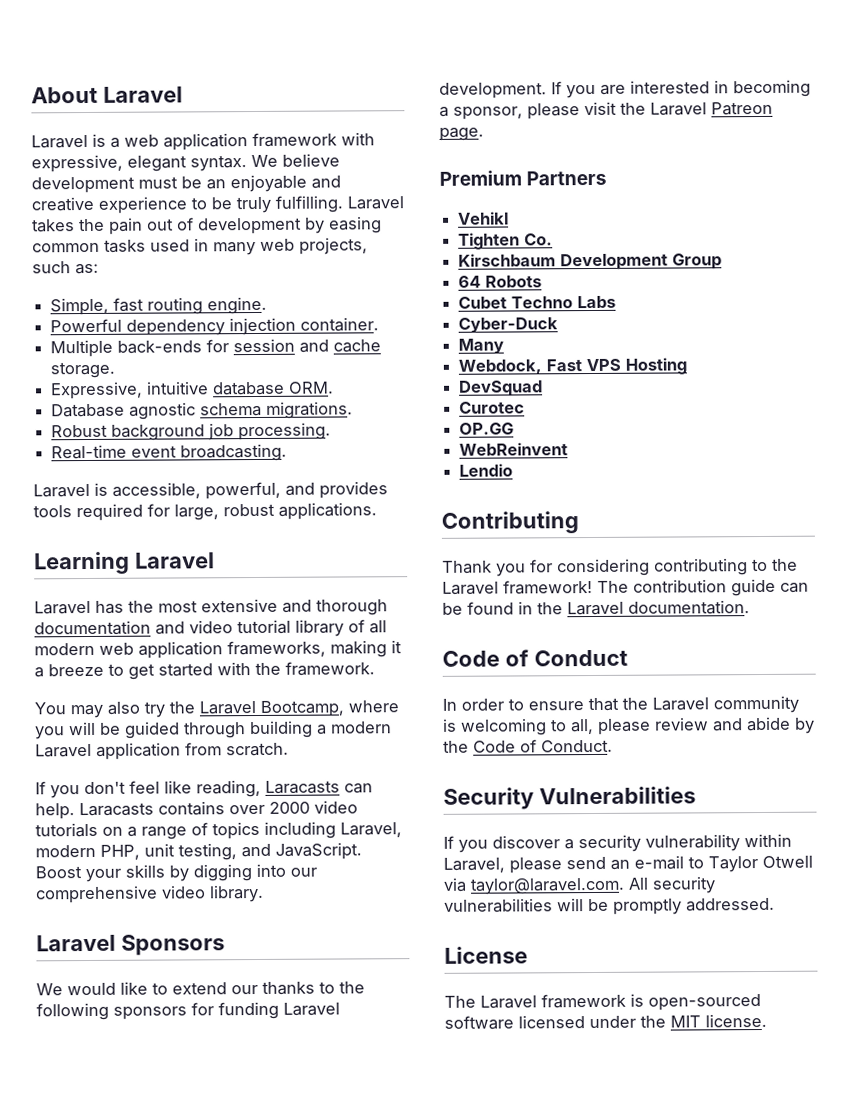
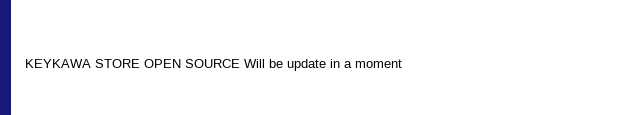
[31,86,183,104] [31,132,375,151] [31,153,340,173] [31,174,341,194] [31,195,404,214] [32,216,382,235] [32,237,368,256] [32,261,99,275] [50,296,268,316] [50,317,380,336] [50,338,382,358] [50,361,116,379] [50,381,335,400] [51,401,354,420] [51,422,332,441] [51,443,288,462] [33,481,388,500] [33,502,377,522] [33,551,215,575] [34,598,388,616] [34,619,387,637] [34,640,402,659] [34,661,375,680] [34,700,399,719] [35,720,392,740] [35,742,289,760] [35,779,373,799] [35,800,358,820] [35,821,402,840] [35,842,362,861] [35,863,317,883] [35,884,264,904] [36,934,225,956] [36,981,365,996] [36,1001,340,1021] [439,79,811,99] [439,101,773,120] [439,127,484,141] [439,170,608,186] [457,211,510,225] [458,232,554,250] [458,253,723,271] [458,275,543,288] [458,295,617,309] [458,317,559,333] [458,338,505,354] [458,357,688,375] [458,380,544,397] [459,401,526,414] [459,422,515,435] [459,442,569,456] [459,463,514,477] [441,511,579,534] [442,558,798,577] [442,578,809,597] [442,600,750,616] [442,649,628,667] [442,695,799,714] [442,716,815,736] [443,739,613,753] [443,786,696,810] [443,833,792,853] [443,855,813,874] [443,876,716,895] [444,897,775,915] [444,946,528,964] [444,993,761,1011] [444,1013,767,1030] About Laravel // Laravel is a web application framework with expressive, elegant syntax. We believe development must be an enjoyable and creative experience to be truly fulfilling. Laravel takes the pain out of development by easing common tasks used in many web projects, such as: // Simple, fast routing engine. // Powerful dependency injection container. // Multiple back-ends for session and cache storage. // Expressive, intuitive database ORM. // Database agnostic schema migrations. // Robust background job processing. // Real-time event broadcasting. // Laravel is accessible, powerful, and provides tools required for large, robust applications. // Learning Laravel // Laravel has the most extensive and thorough documentation and video tutorial library of all modern web application frameworks, making it a breeze to get started with the framework. // You may also try the Laravel Bootcamp, where you will be guided through building a modern Laravel application from scratch. // If you don't feel like reading, Laracasts can help. Laracasts contains over 2000 video tutorials on a range of topics including Laravel, modern PHP, unit testing, and JavaScript. Boost your skills by digging into our comprehensive video library. // Laravel Sponsors // We would like to extend our thanks to the following sponsors for funding Laravel development. If you are interested in becoming a sponsor, please visit the Laravel Patreon page. // Premium Partners // Vehikl // Tighten Co. // Kirschbaum Development Group // 64 Robots // Cubet Techno Labs // Cyber-Duck // Many // Webdock, Fast VPS Hosting // DevSquad // Curotec // OP.GG // WebReinvent // Lendio // Contributing // Thank you for considering contributing to the Laravel framework! The contribution guide can be found in the Laravel documentation. // Code of Conduct // In order to ensure that the Laravel community is welcoming to all, please review and abide by the Code of Conduct. // Security Vulnerabilities // If you discover a security vulnerability within Laravel, please send an e-mail to Taylor Otwell via taylor@laravel.com. All security vulnerabilities will be promptly addressed. // License // The Laravel framework is open-sourced software licensed under the MIT license. -> [25,59,402,71] KEYKAWA STORE OPEN SOURCE Will be update in a moment

